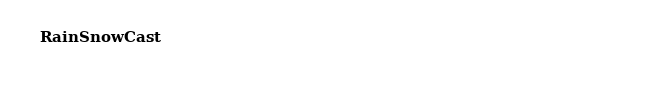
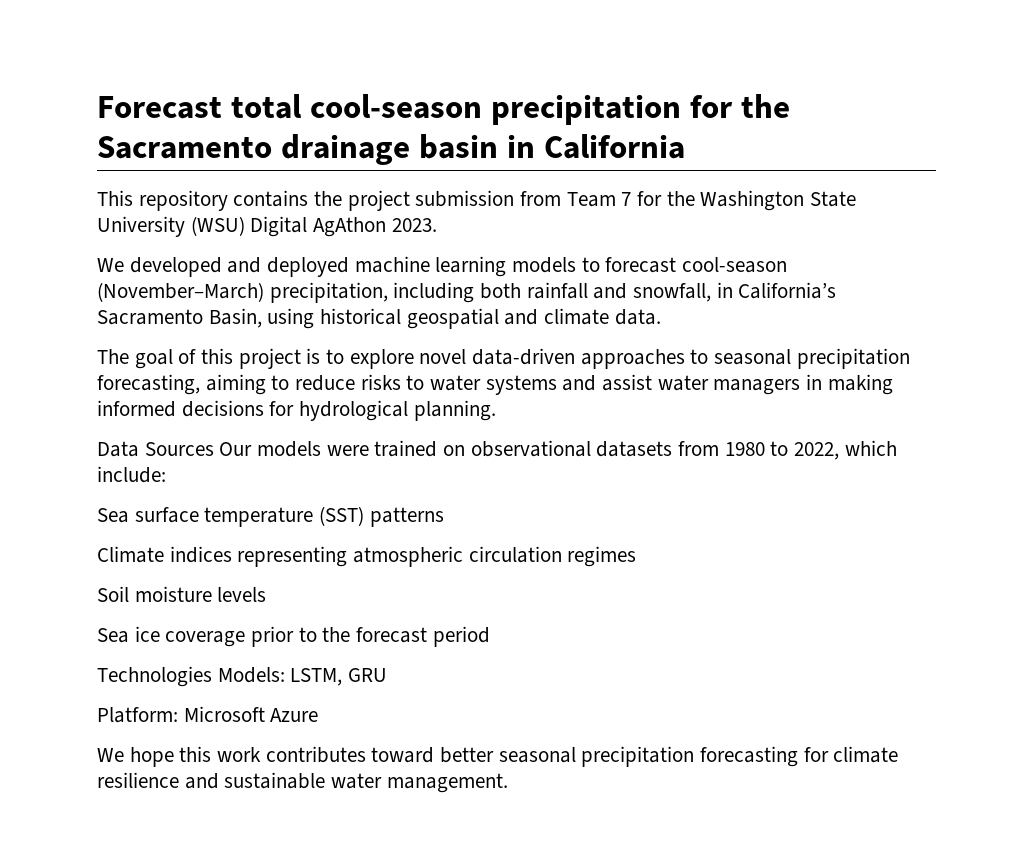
[40,31,161,42] RainSnowCast -> [97,94,790,125] [97,134,685,165] [97,190,857,211] [97,216,437,237] [97,256,788,277] [97,282,837,303] [97,308,661,329] [97,348,910,369] [97,374,893,395] [97,400,496,421] [97,440,897,460] [97,466,166,483] [97,506,444,527] [97,546,637,567] [97,586,267,602] [97,626,490,647] [97,666,388,687] [97,706,319,723] [97,746,899,767] [97,772,508,793] Forecast total cool-season precipitation for the Sacramento drainage basin in California // This repository contains the project submission from Team 7 for the Washington State University (WSU) Digital AgAthon 2023. // We developed and deployed machine learning models to forecast cool-season (November–March) precipitation, including both rainfall and snowfall, in California’s Sacramento Basin, using historical geospatial and climate data. // The goal of this project is to explore novel data-driven approaches to seasonal precipitation forecasting, aiming to reduce risks to water systems and assist water managers in making informed decisions for hydrological planning. // Data Sources Our models were trained on observational datasets from 1980 to 2022, which include: // Sea surface temperature (SST) patterns // Climate indices representing atmospheric circulation regimes // Soil moisture levels // Sea ice coverage prior to the forecast period // Technologies Models: LSTM, GRU // Platform: Microsoft Azure // We hope this work contributes toward better seasonal precipitation forecasting for climate resilience and sustainable water management.

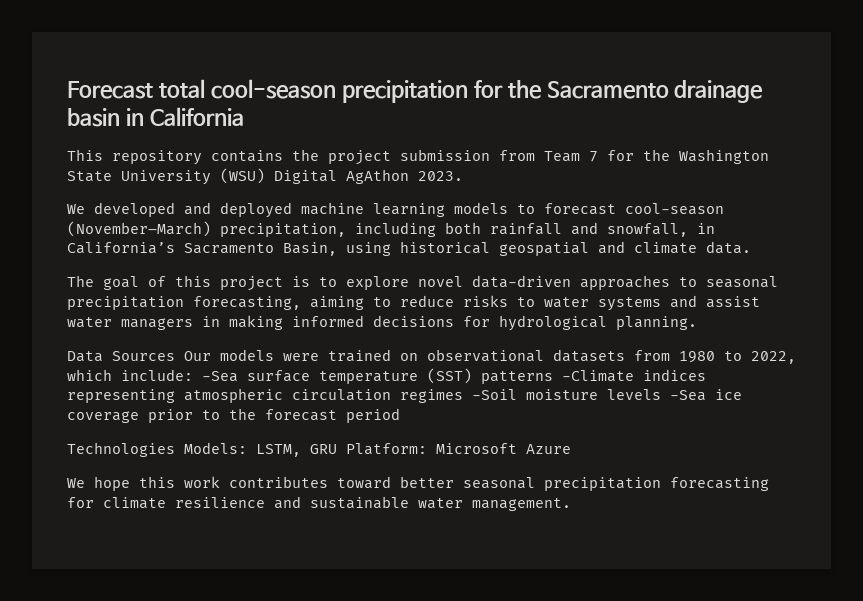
[97,508,129,523] // Sea -> [202,371,238,382] -Sea
[97,546,164,563] // Climate -> [562,370,634,382] -Climate
[97,586,129,602] // Soil -> [472,389,517,400] -Soil
[97,628,129,643] // Sea -> [670,390,706,401] -Sea
(388, 675) // -> (337, 449) none

